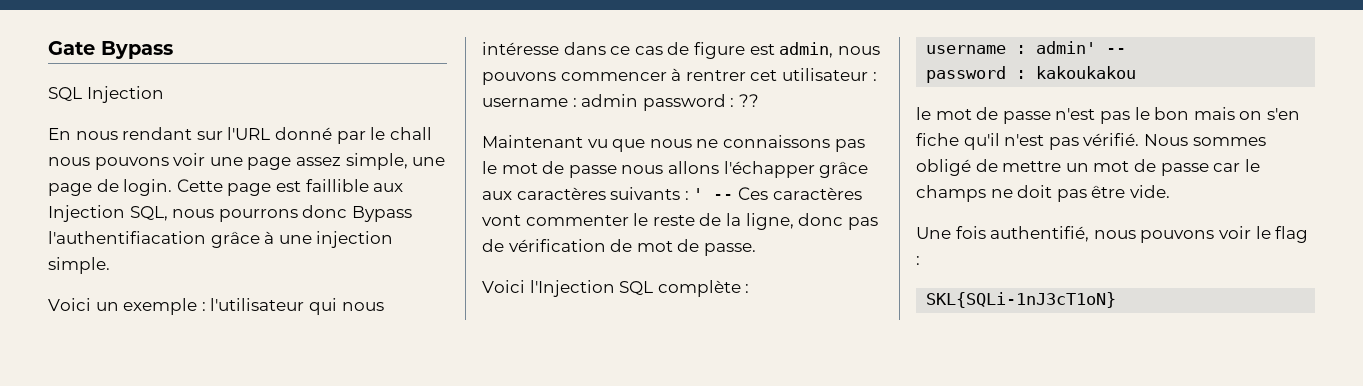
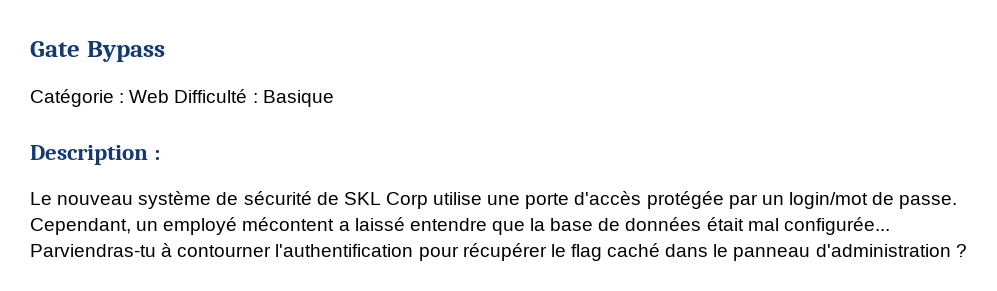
[48,86,164,103] [48,127,432,144] [48,153,446,170] [48,179,404,196] [48,205,412,222] [48,231,394,248] [48,257,110,274] [48,298,384,315] [482,42,880,59] [482,68,877,85] [482,94,759,111] [482,135,865,152] [482,161,869,178] [482,187,862,200] [482,213,878,230] [482,239,756,256] [482,280,750,297] [926,41,1127,54] [926,66,1137,83] [916,107,1300,124] [916,133,1266,150] [916,159,1260,176] [916,185,1170,202] [916,226,1309,243] [916,256,920,265] [926,292,1117,308] SQL Injection // En nous rendant sur l'URL donné par le chall nous pouvons voir une page assez simple, une page de login. Cette page est faillible aux Injection SQL, nous pourrons donc Bypass l'authentifiacation grâce à une injection simple. // Voici un exemple : l'utilisateur qui nous intéresse dans ce cas de figure est admin, nous pouvons commencer à rentrer cet utilisateur : username : admin password : ?? // Maintenant vu que nous ne connaissons pas le mot de passe nous allons l'échapper grâce aux caractères suivants : ' -- Ces caractères vont commenter le reste de la ligne, donc pas de vérification de mot de passe. // Voici l'Injection SQL complète : // username : admin' -- // password : kakoukakou // le mot de passe n'est pas le bon mais on s'en fiche qu'il n'est pas vérifié. Nous sommes obligé de mettre un mot de passe car le champs ne doit pas être vide. // Une fois authentifié, nous pouvons voir le flag : // SKL{SQLi-1nJ3cT1oN} -> [30,89,334,107] [30,145,161,165] [30,191,958,209] [30,217,890,235] [30,243,967,261] Catégorie : Web Difficulté : Basique // Description : // Le nouveau système de sécurité de SKL Corp utilise une porte d'accès protégée par un login/mot de passe. Cependant, un employé mécontent a laissé entendre que la base de données était mal configurée... Parviendras-tu à contourner l'authentification pour récupérer le flag caché dans le panneau d'administration ?

